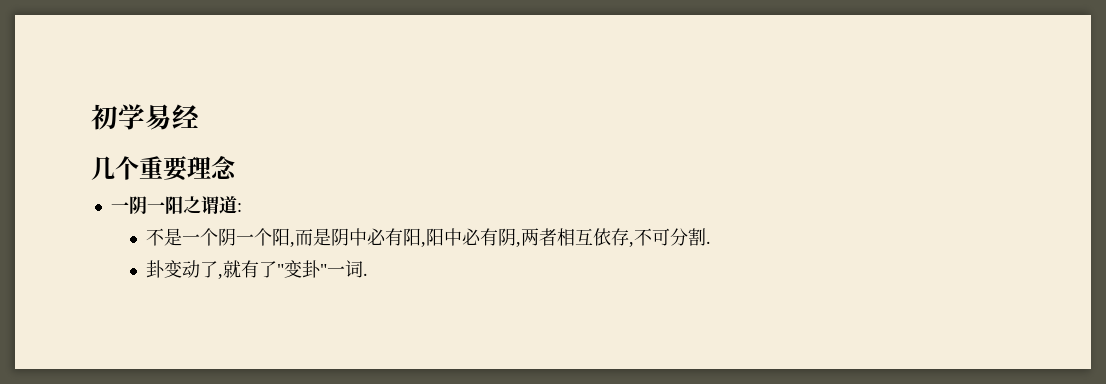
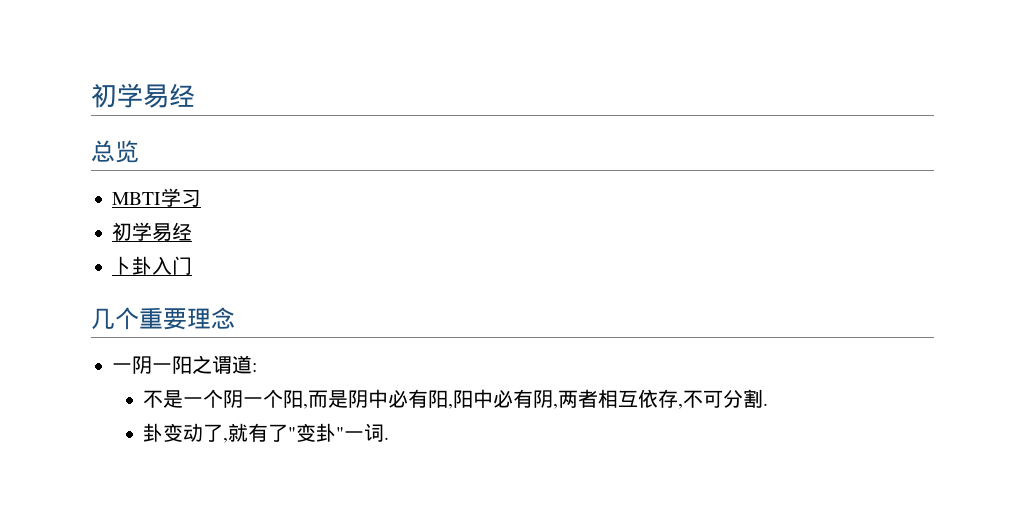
[91,104,200,130] 初学易经 -> [91,83,195,108] [91,140,139,163] [112,188,202,207] [112,222,193,242] [112,256,193,275] 初学易经 // 总览 // MBTI学习 // 初学易经 // 卜卦入门

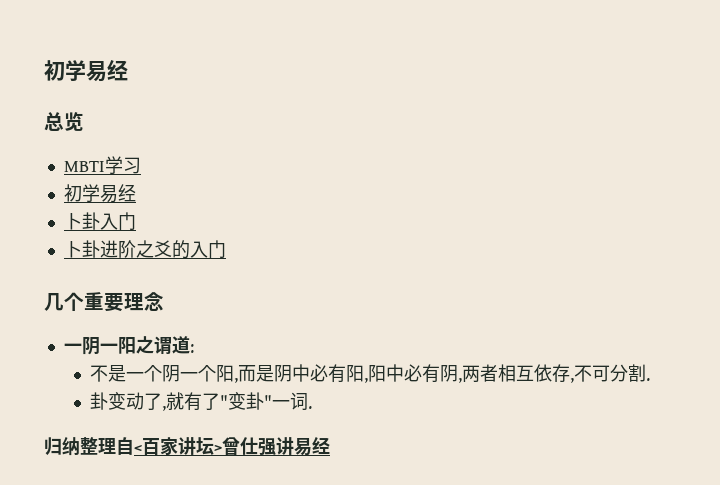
(193, 265) none -> [63,240,226,259] // 卜卦进阶之爻的入门
(390, 438) none -> [44,437,330,456] // 归纳整理自<百家讲坛>曾仕强讲易经

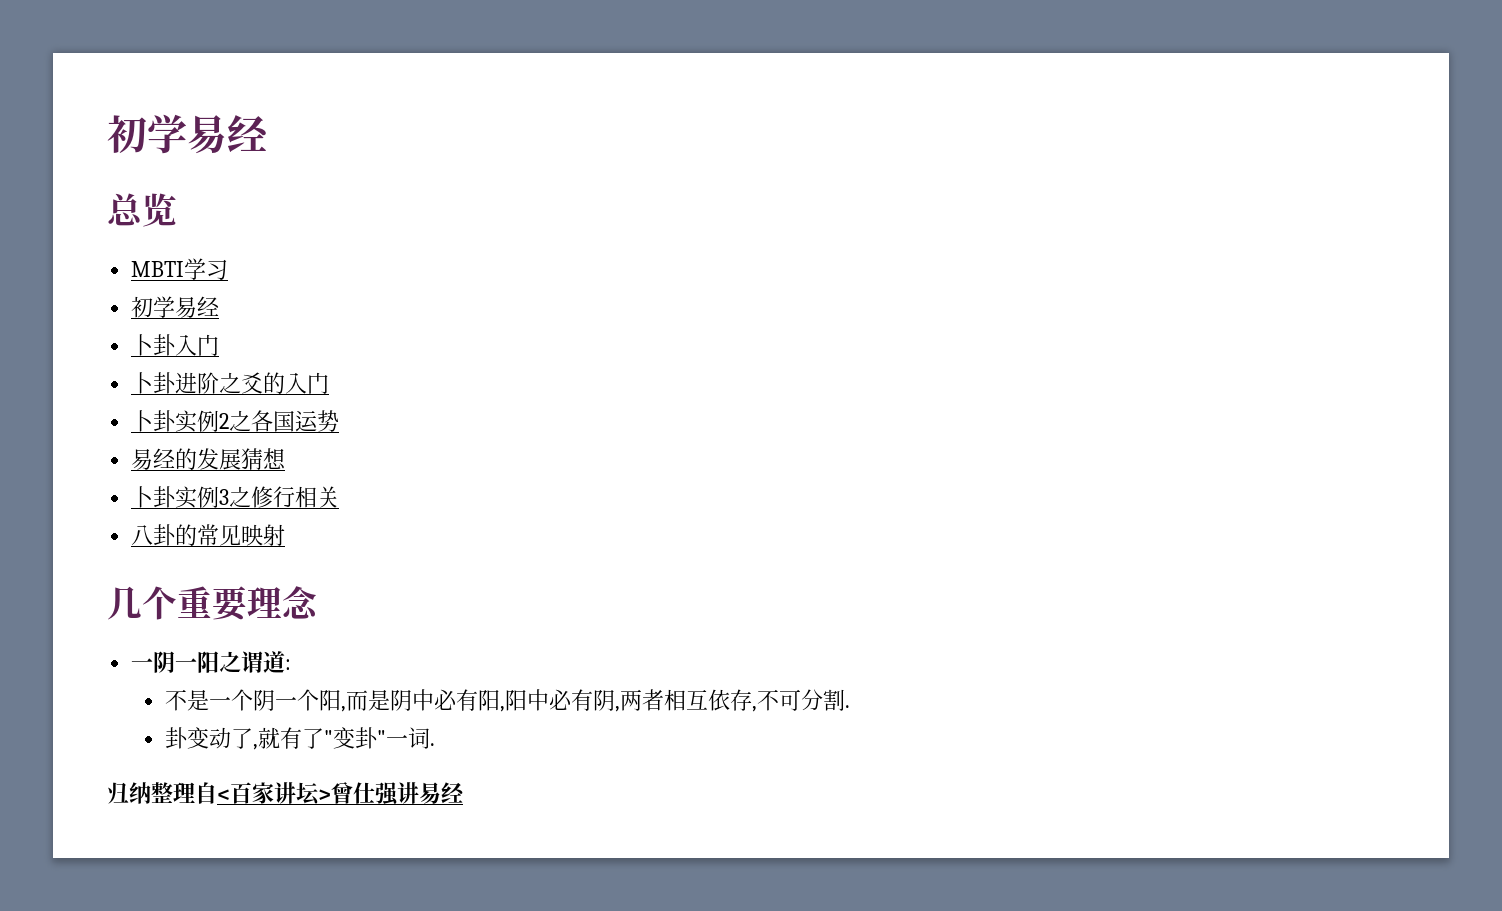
(226, 249) none -> [131,410,340,433] [131,448,287,470] [131,486,340,509] [131,524,286,546] // 卜卦实例2之各国运势 // 易经的发展猜想 // 卜卦实例3之修行相关 // 八卦的常见映射

